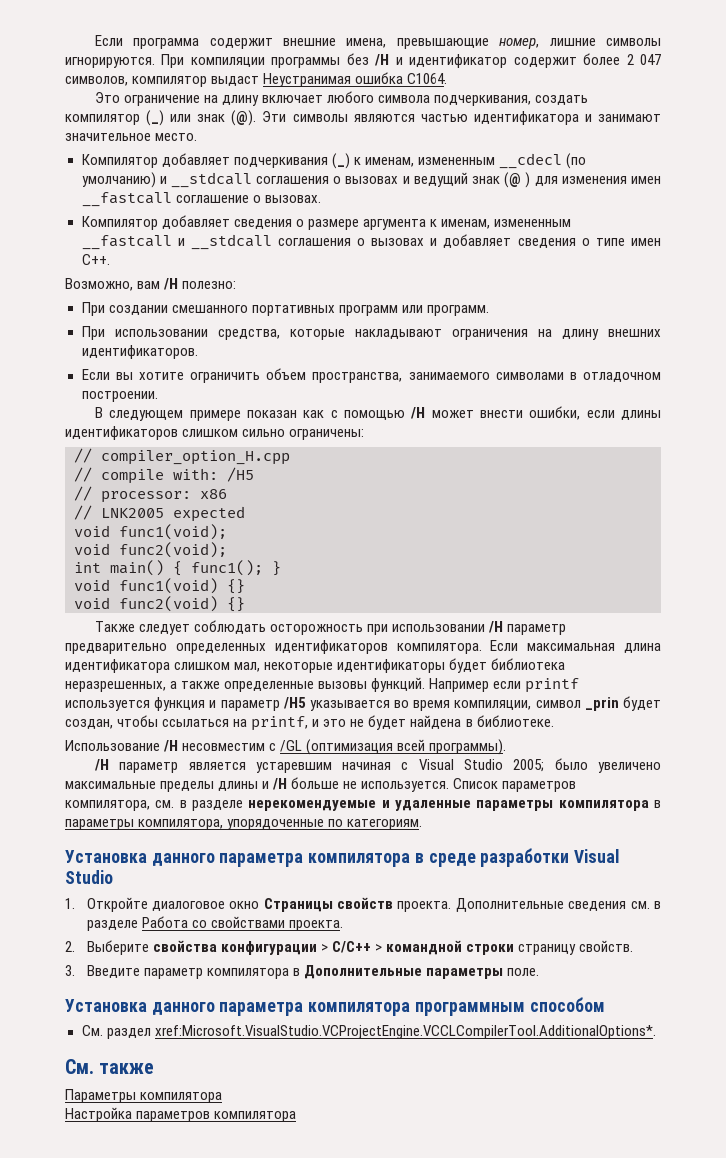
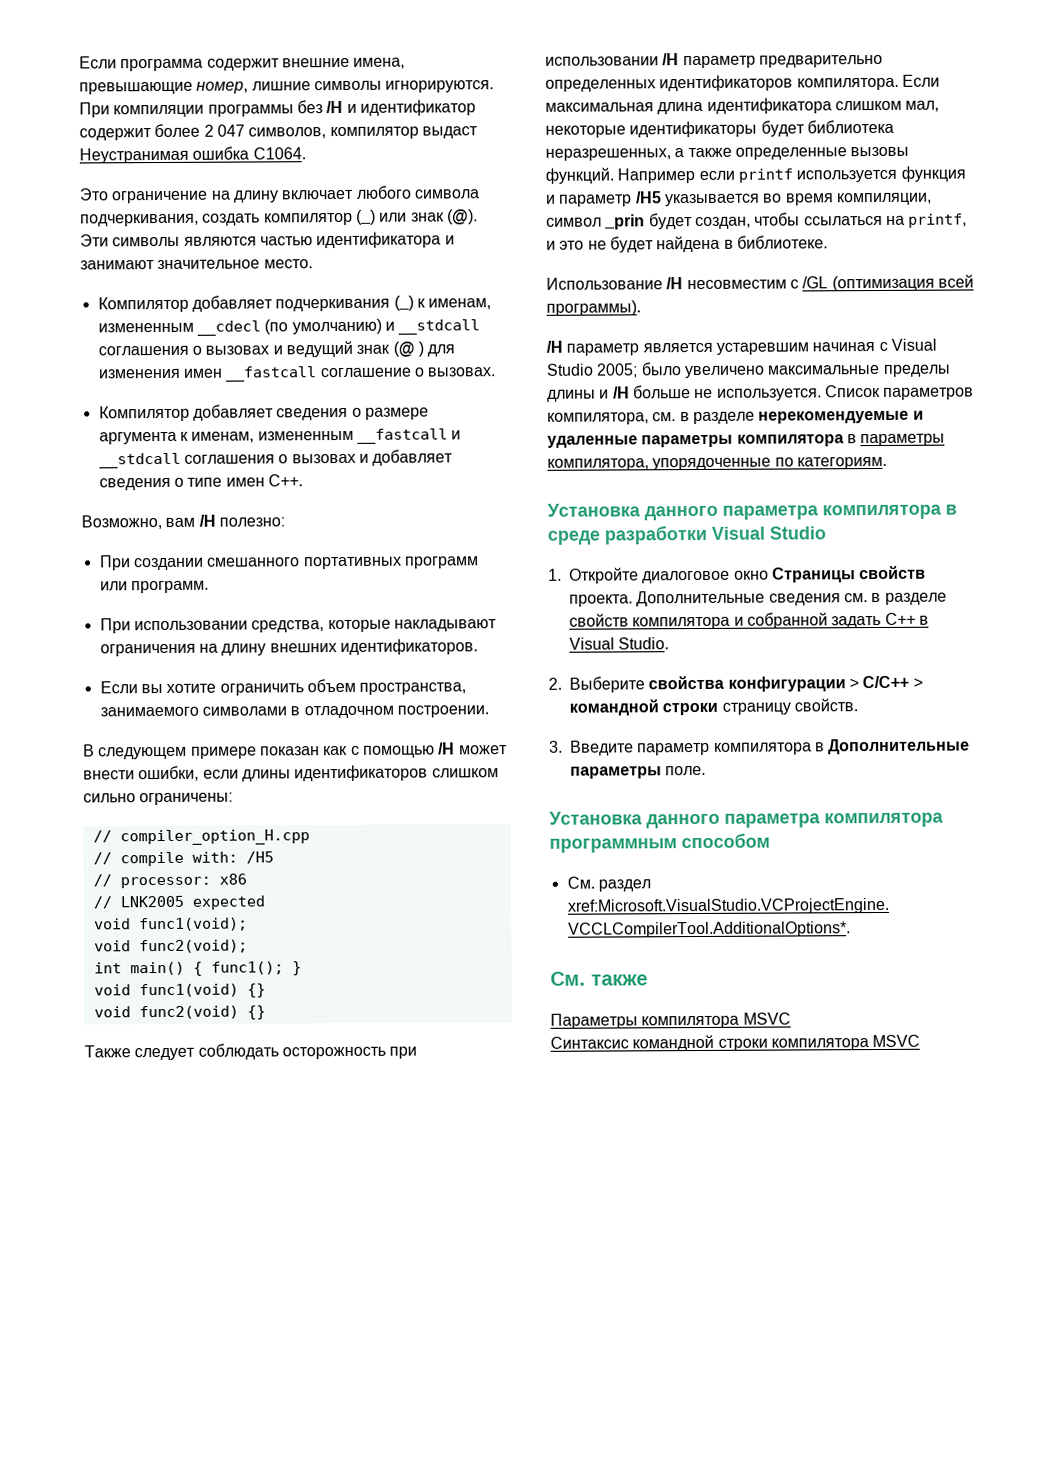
[141,916,343,931] Работа со свойствами проекта. -> [569,612,929,630] [569,637,670,650] свойств компилятора и собранной задать C++ в Visual Studio.
[65,1107,297,1122] // Настройка параметров компилятора -> [742,1012,791,1025] [550,1034,921,1052] MSVC // Синтаксис командной строки компилятора MSVC

